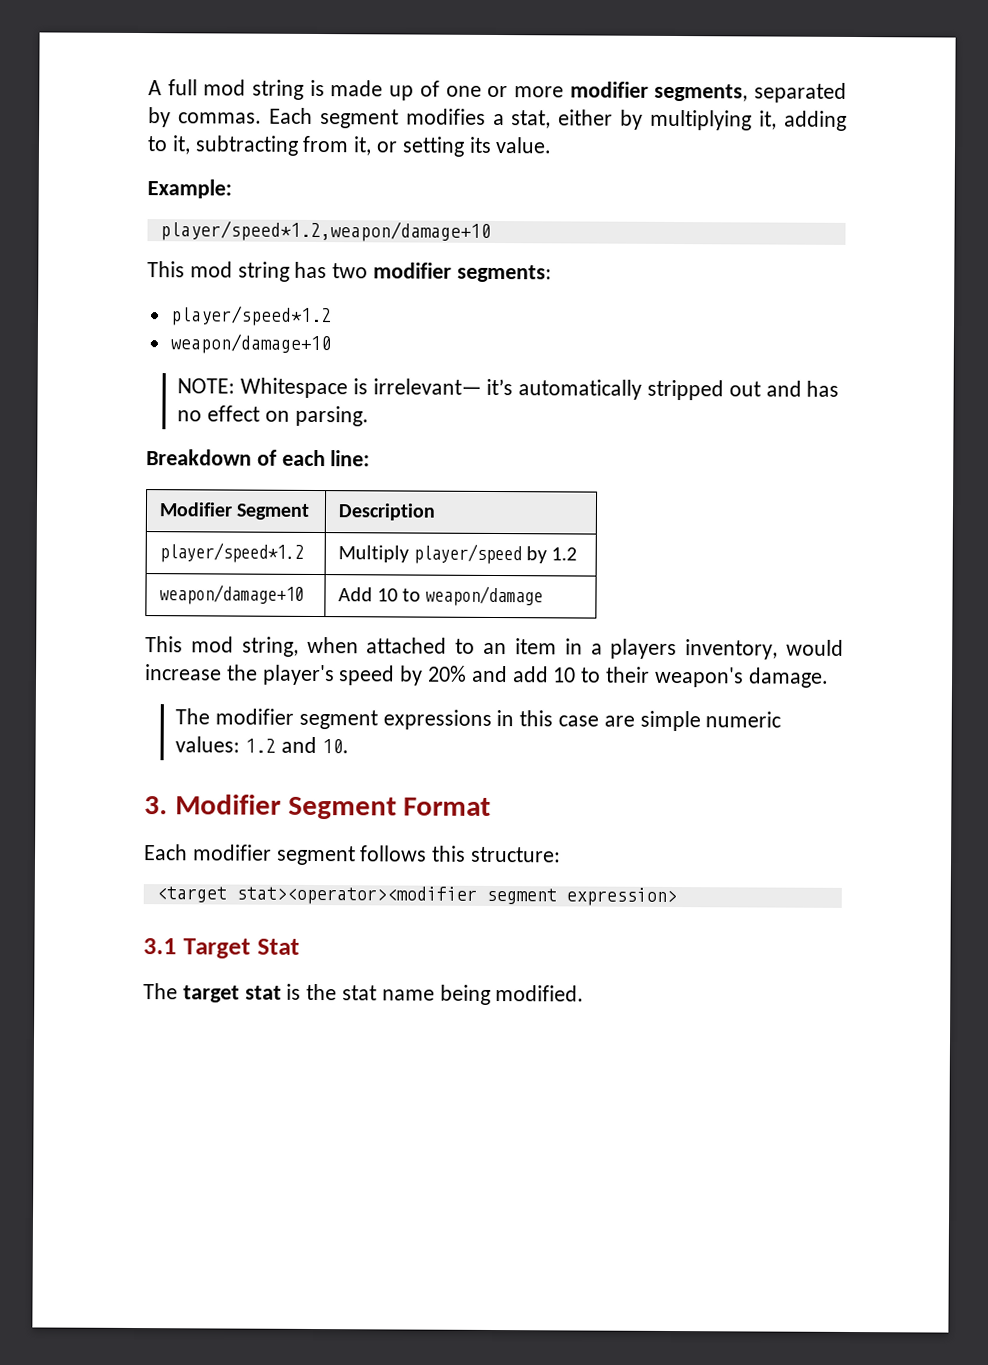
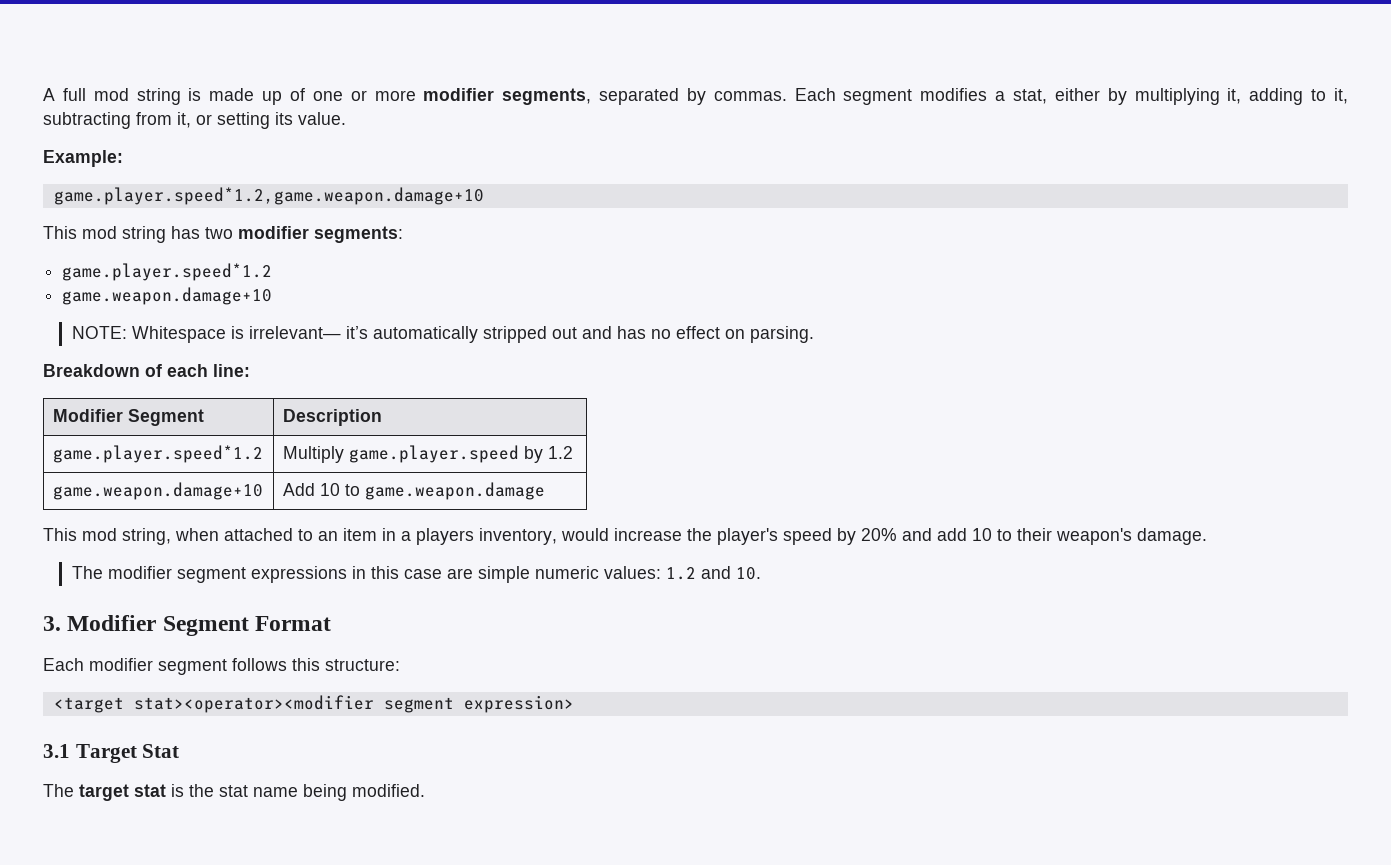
[159,220,491,242] player/speed*1.2,weapon/damage+10 -> [53,187,484,205] game.player.speed*1.2,game.weapon.damage+10
[169,305,332,327] [169,333,331,355] player/speed*1.2 // weapon/damage+10 -> [62,263,273,281] [62,287,273,305] game.player.speed*1.2 // game.weapon.damage+10
[158,542,304,563] player/speed*1.2 -> [52,445,263,463] game.player.speed*1.2
[412,543,522,565] player/speed -> [348,445,519,463] game.player.speed
[158,584,304,605] weapon/damage+10 -> [52,482,263,500] game.weapon.damage+10
[425,585,544,607] weapon/damage -> [364,482,545,500] game.weapon.damage

